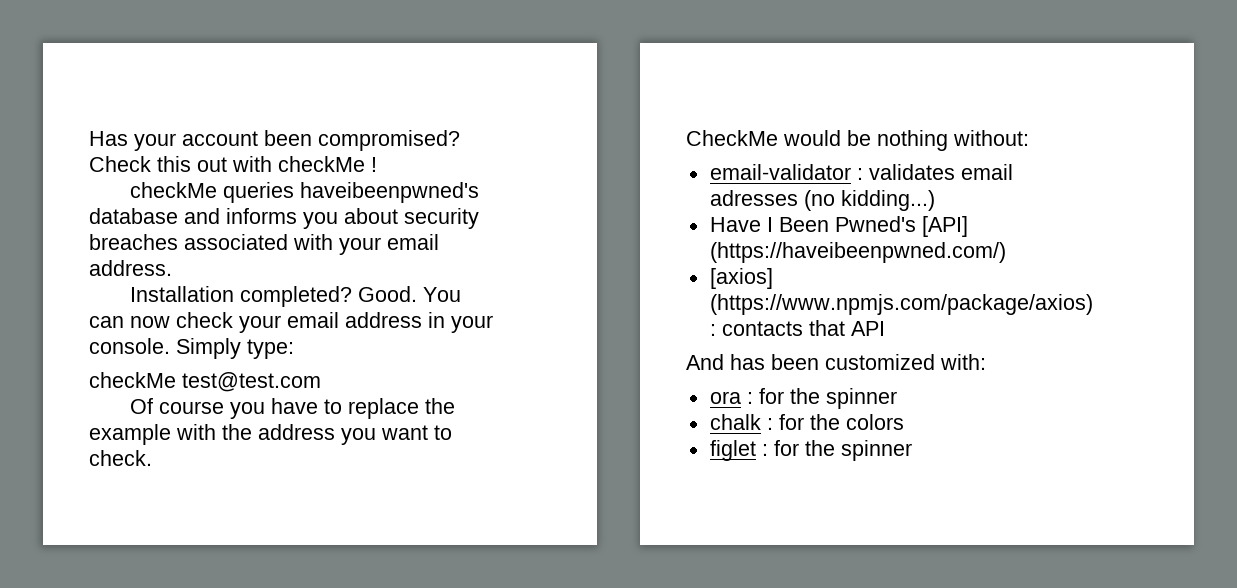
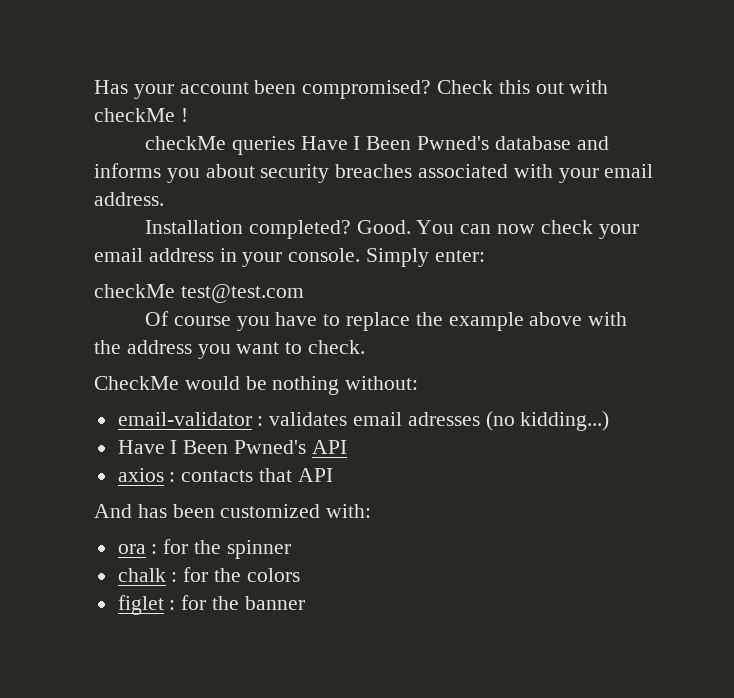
[300,182,480,203] haveibeenpwned's -> [300,136,489,150] Have I Been Pwned's
[247,339,294,359] type: -> [434,250,485,262] enter:
(171, 434) none -> [529,312,583,326] above
[921,216,968,237] [709,242,1006,263] [709,268,773,289] [709,294,1093,315] [API] (https://haveibeenpwned.com/) // [axios] (https://www.npmjs.com/package/axios) -> [311,440,347,454] [117,468,164,482] API // axios
[840,440,912,461] spinner -> [244,596,305,610] banner

